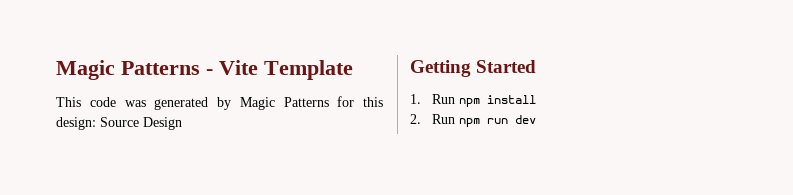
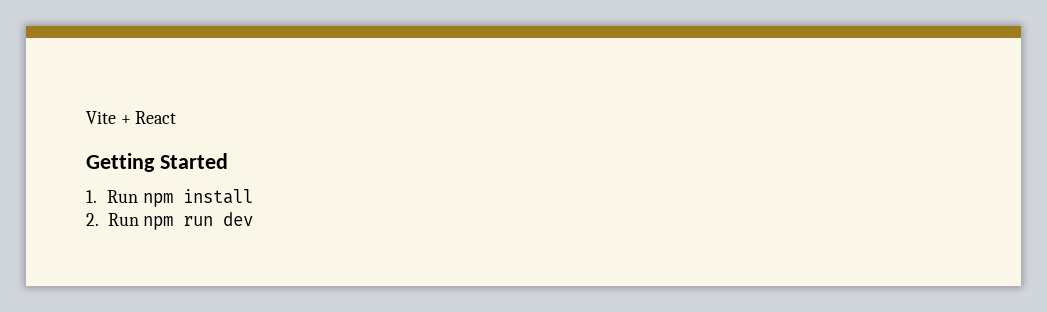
[56,60,353,80] [56,96,383,110] [56,117,182,130] Magic Patterns - Vite Template // This code was generated by Magic Patterns for this design: Source Design -> [86,111,177,124] Vite + React

